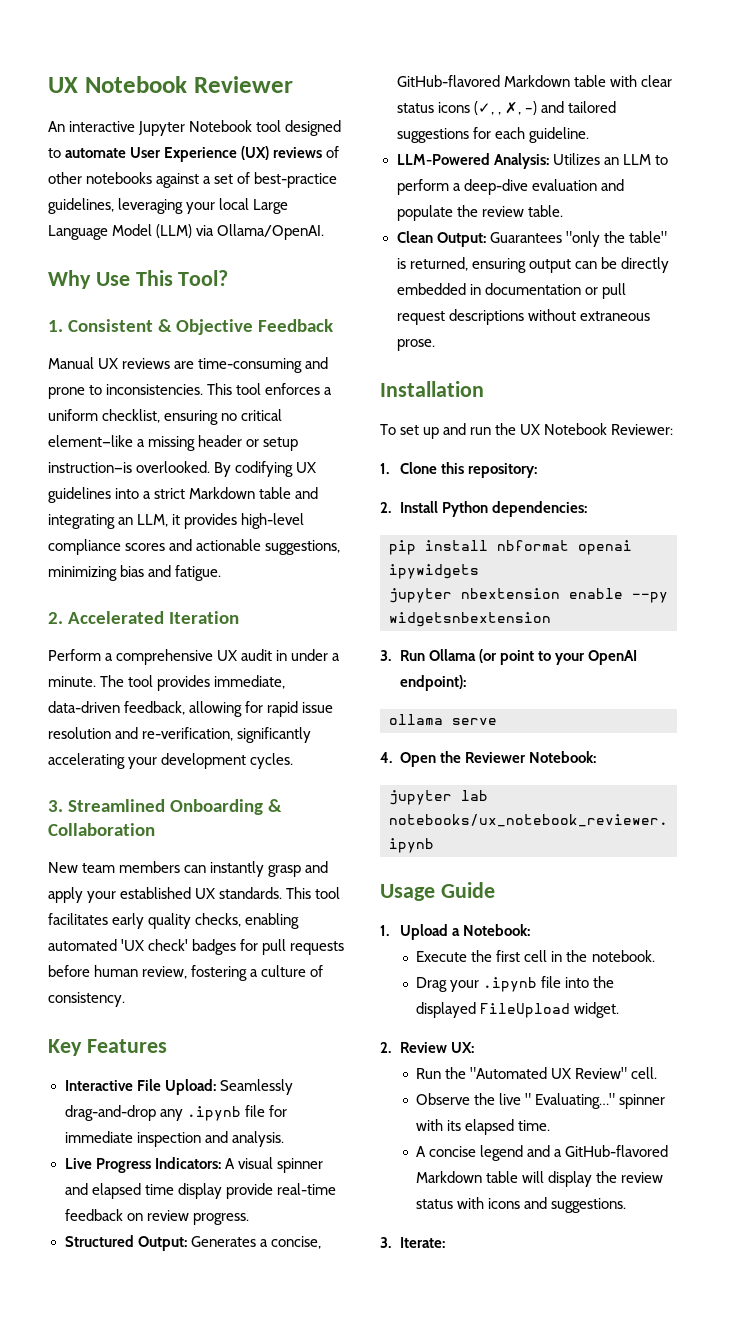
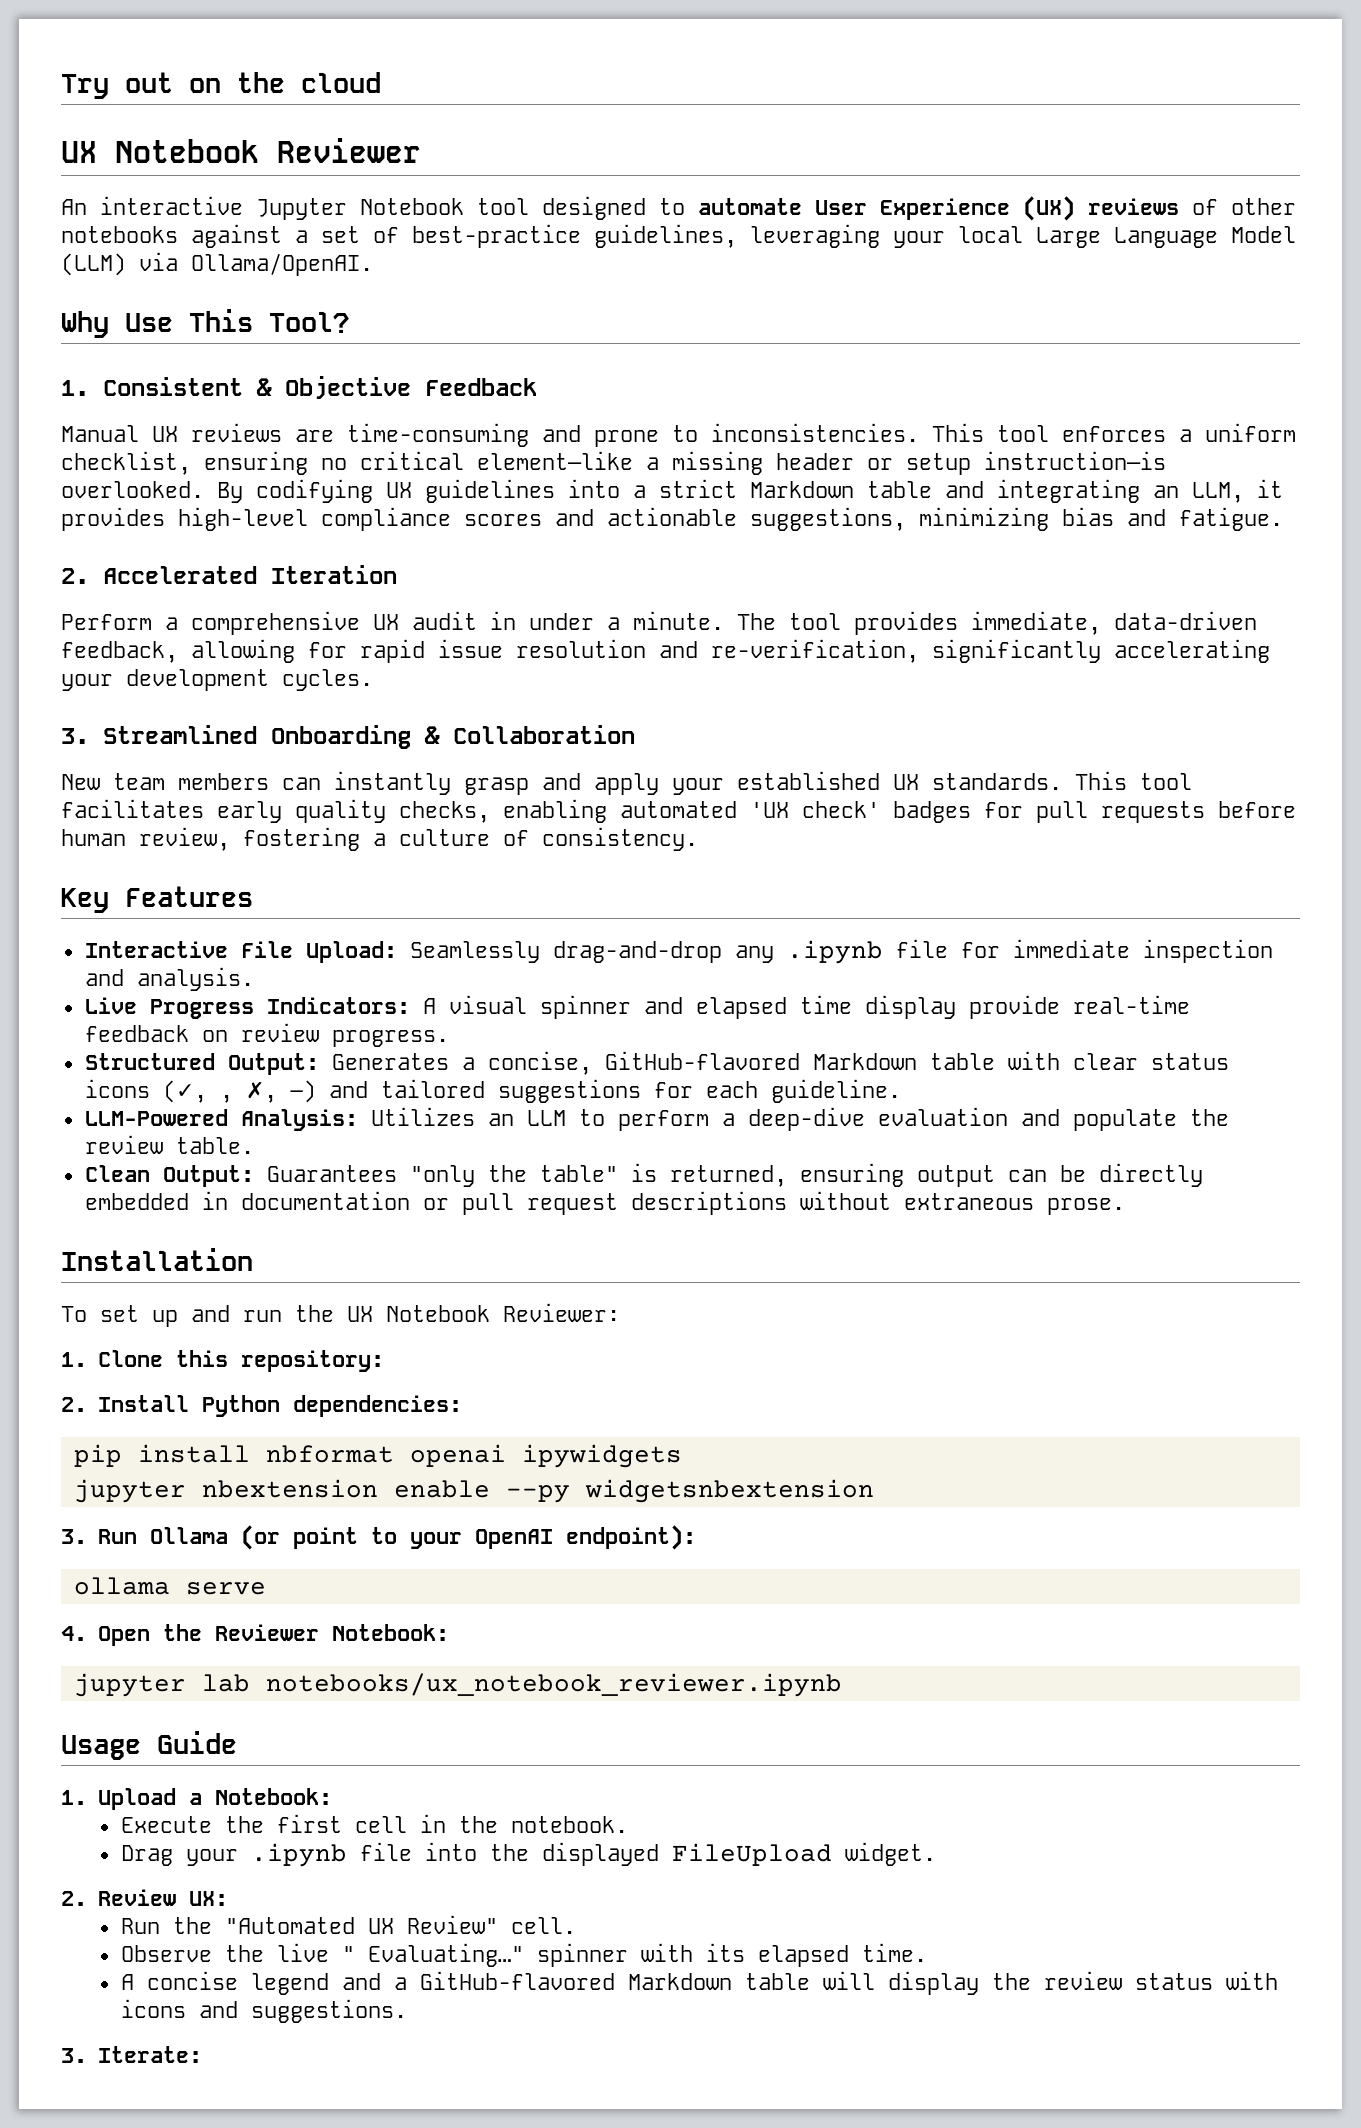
(48, 85) none -> [61,72,381,99] Try out on the cloud //

